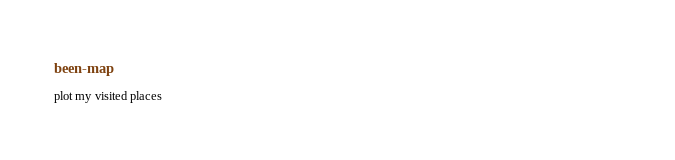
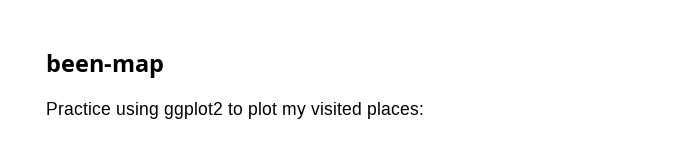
(114, 69) none -> [46,102,243,119] Practice using ggplot2 to
[130,91,163,103] places -> [367,102,424,119] places:

